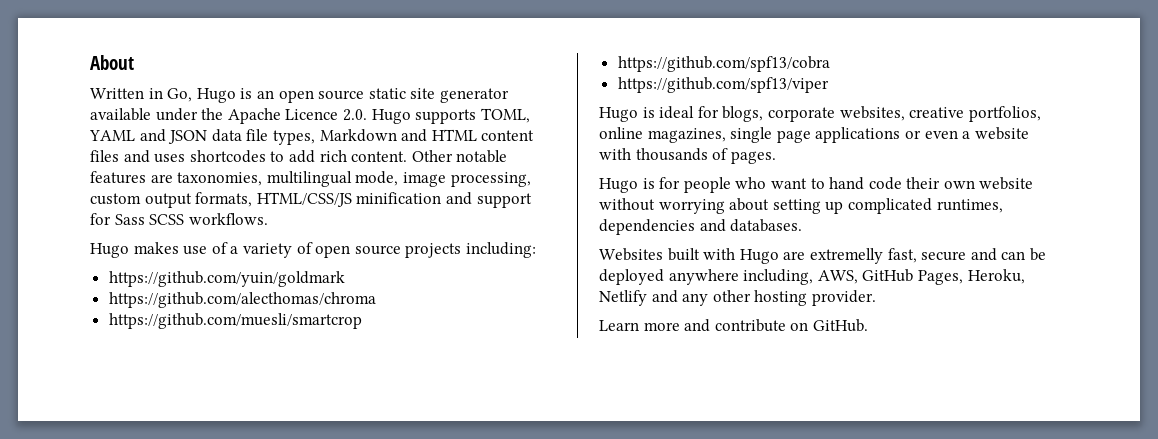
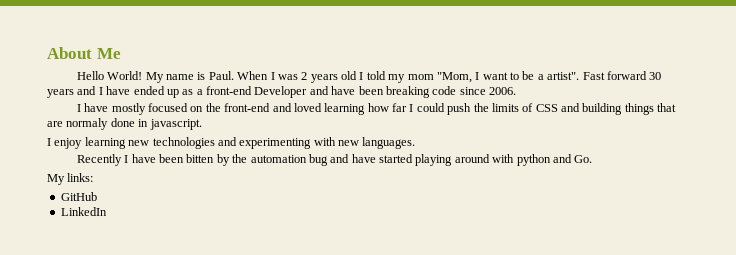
[90,88,509,103] [90,108,530,124] [89,129,535,145] [90,150,508,163] [90,171,531,187] [90,192,532,208] [90,213,268,225] [90,242,536,258] [108,271,345,287] [108,292,376,308] [108,313,362,329] [617,56,830,72] [617,77,829,93] [599,106,1041,122] [599,127,1029,143] [599,148,776,164] [599,177,1034,193] [599,198,1003,214] [599,219,803,235] [599,248,1046,264] [599,269,1025,285] [599,290,876,306] [599,319,868,332] // Written in Go, Hugo is an open source static site generator available under the Apache Licence 2.0. Hugo supports TOML, YAML and JSON data file types, Markdown and HTML content files and uses shortcodes to add rich content. Other notable features are taxonomies, multilingual mode, image processing, custom output formats, HTML/CSS/JS minification and support for Sass SCSS workflows. // Hugo makes use of a variety of open source projects including: // https://github.com/yuin/goldmark // https://github.com/alecthomas/chroma // https://github.com/muesli/smartcrop // https://github.com/spf13/cobra // https://github.com/spf13/viper // Hugo is ideal for blogs, corporate websites, creative portfolios, online magazines, single page applications or even a website with thousands of pages. // Hugo is for people who want to hand code their own website without worrying about setting up complicated runtimes, dependencies and databases. // Websites built with Hugo are extremelly fast, secure and can be deployed anywhere including, AWS, GitHub Pages, Heroku, Netlify and any other hosting provider. // Learn more and contribute on GitHub. -> [96,48,121,59] [76,71,662,83] [47,86,516,98] [76,103,677,115] [47,118,202,130] [47,137,416,149] [76,154,593,166] [47,173,94,185] [60,192,97,201] [60,207,107,216] Me // Hello World! My name is Paul. When I was 2 years old I told my mom "Mom, I want to be a artist". Fast forward 30 years and I have ended up as a front-end Developer and have been breaking code since 2006. // I have mostly focused on the front-end and loved learning how far I could push the limits of CSS and building things that are normaly done in javascript. // I enjoy learning new technologies and experimenting with new languages. // Recently I have been bitten by the automation bug and have started playing around with python and Go. // My links: // GitHub // LinkedIn

